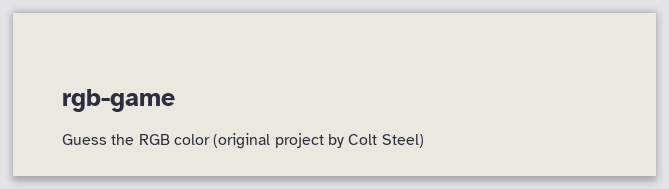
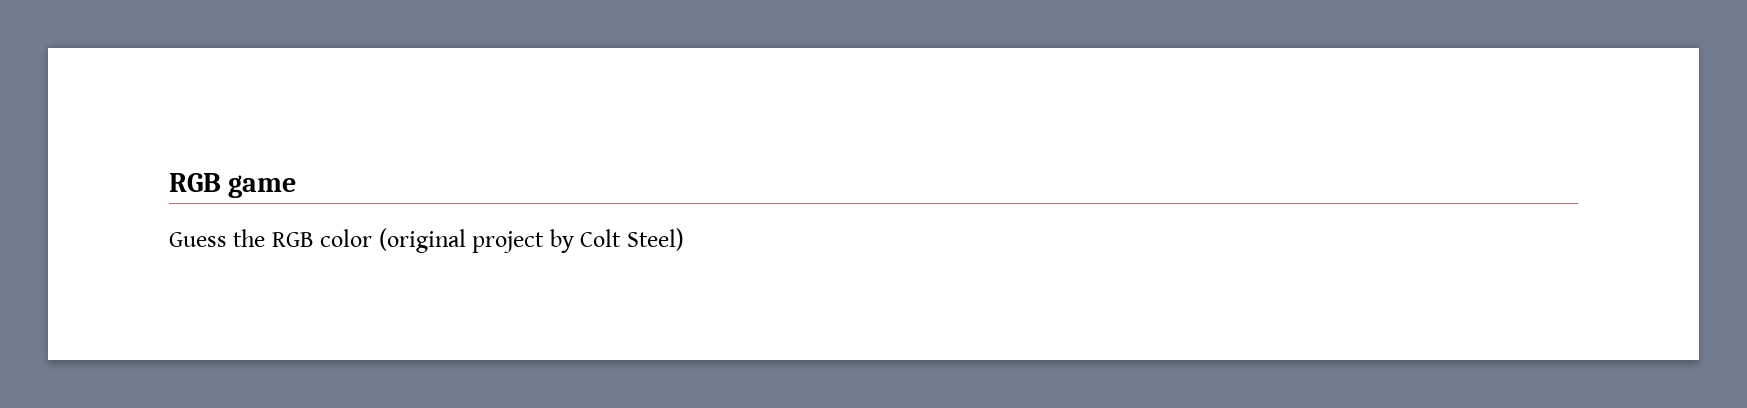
[62,89,175,112] rgb-game -> [169,173,297,198] RGB game

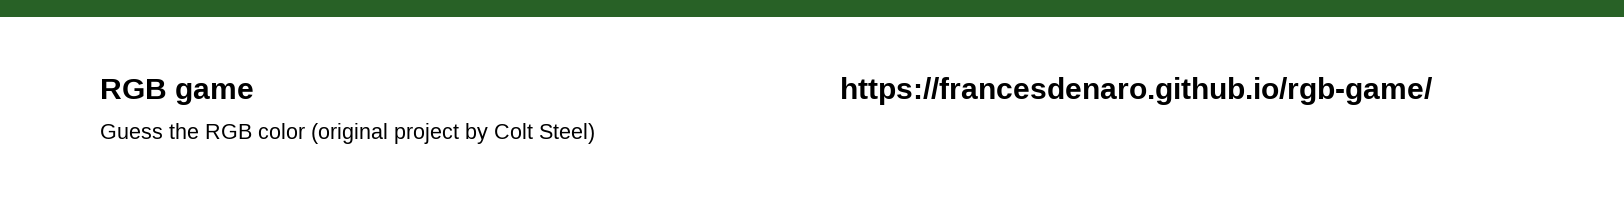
(684, 239) none -> [840,77,1433,105] // https://francesdenaro.github.io/rgb-game/

